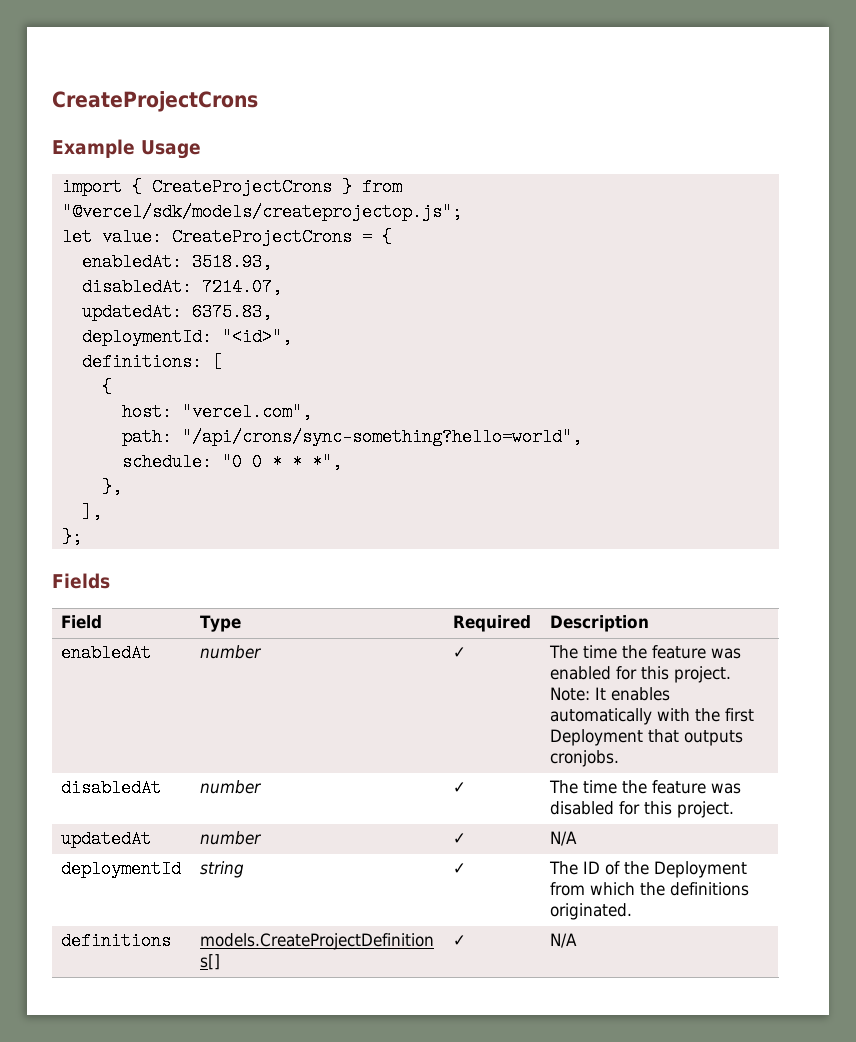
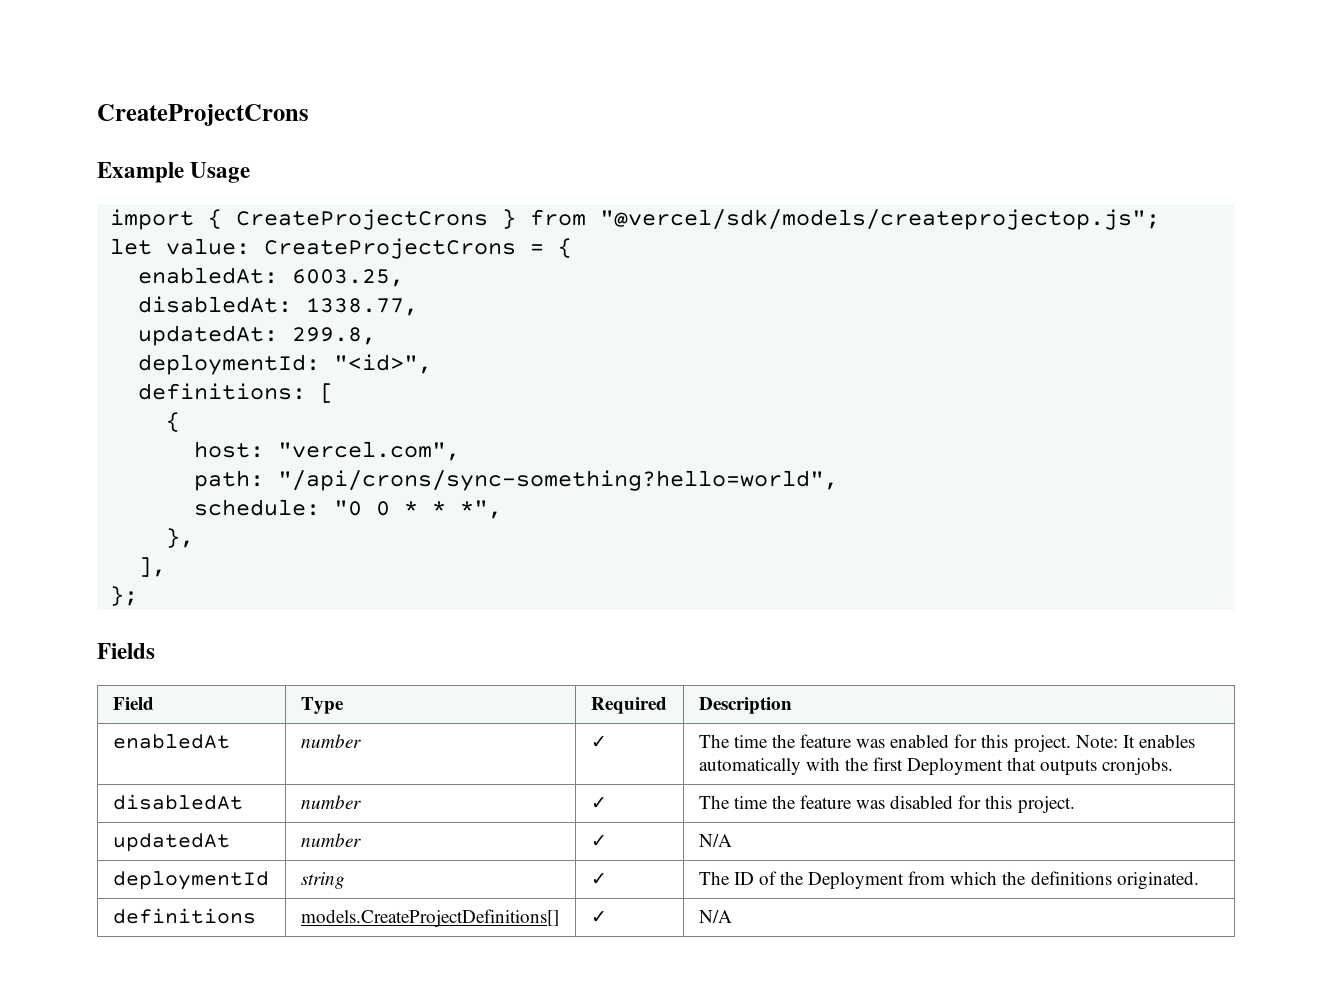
[191,253,272,271] 3518.93, -> [291,269,404,287] 6003.25,
[201,278,282,296] 7214.07, -> [305,297,418,316] 1338.77,
[191,303,272,321] 6375.83, -> [291,327,376,345] 299.8,

